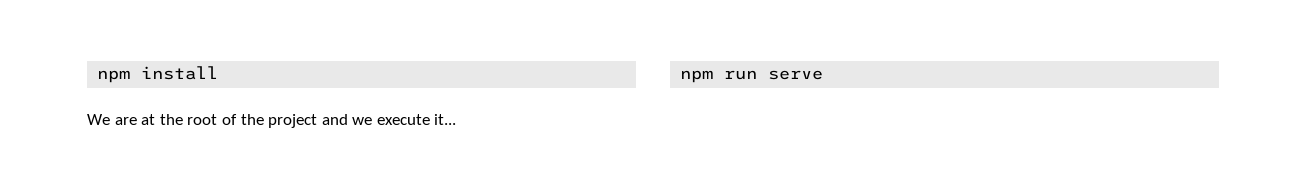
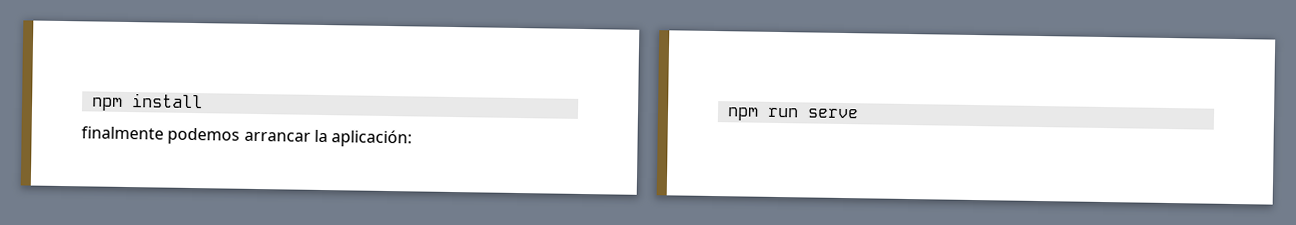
[87,114,457,128] We are at the root of the project and we execute it... -> [81,126,413,148] finalmente podemos arrancar la aplicación:

